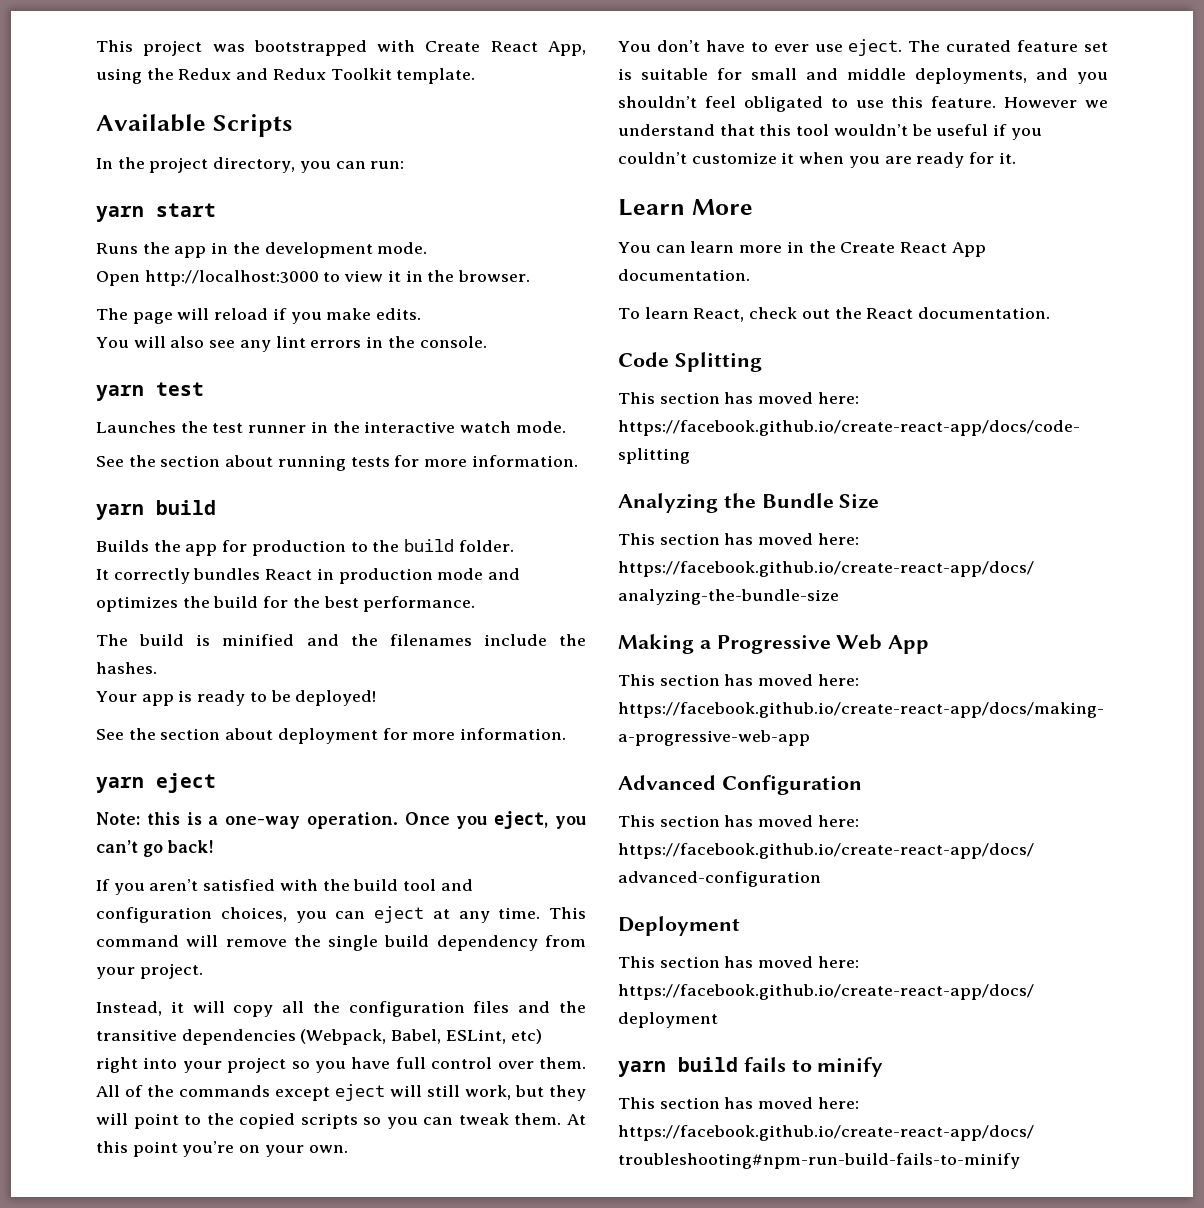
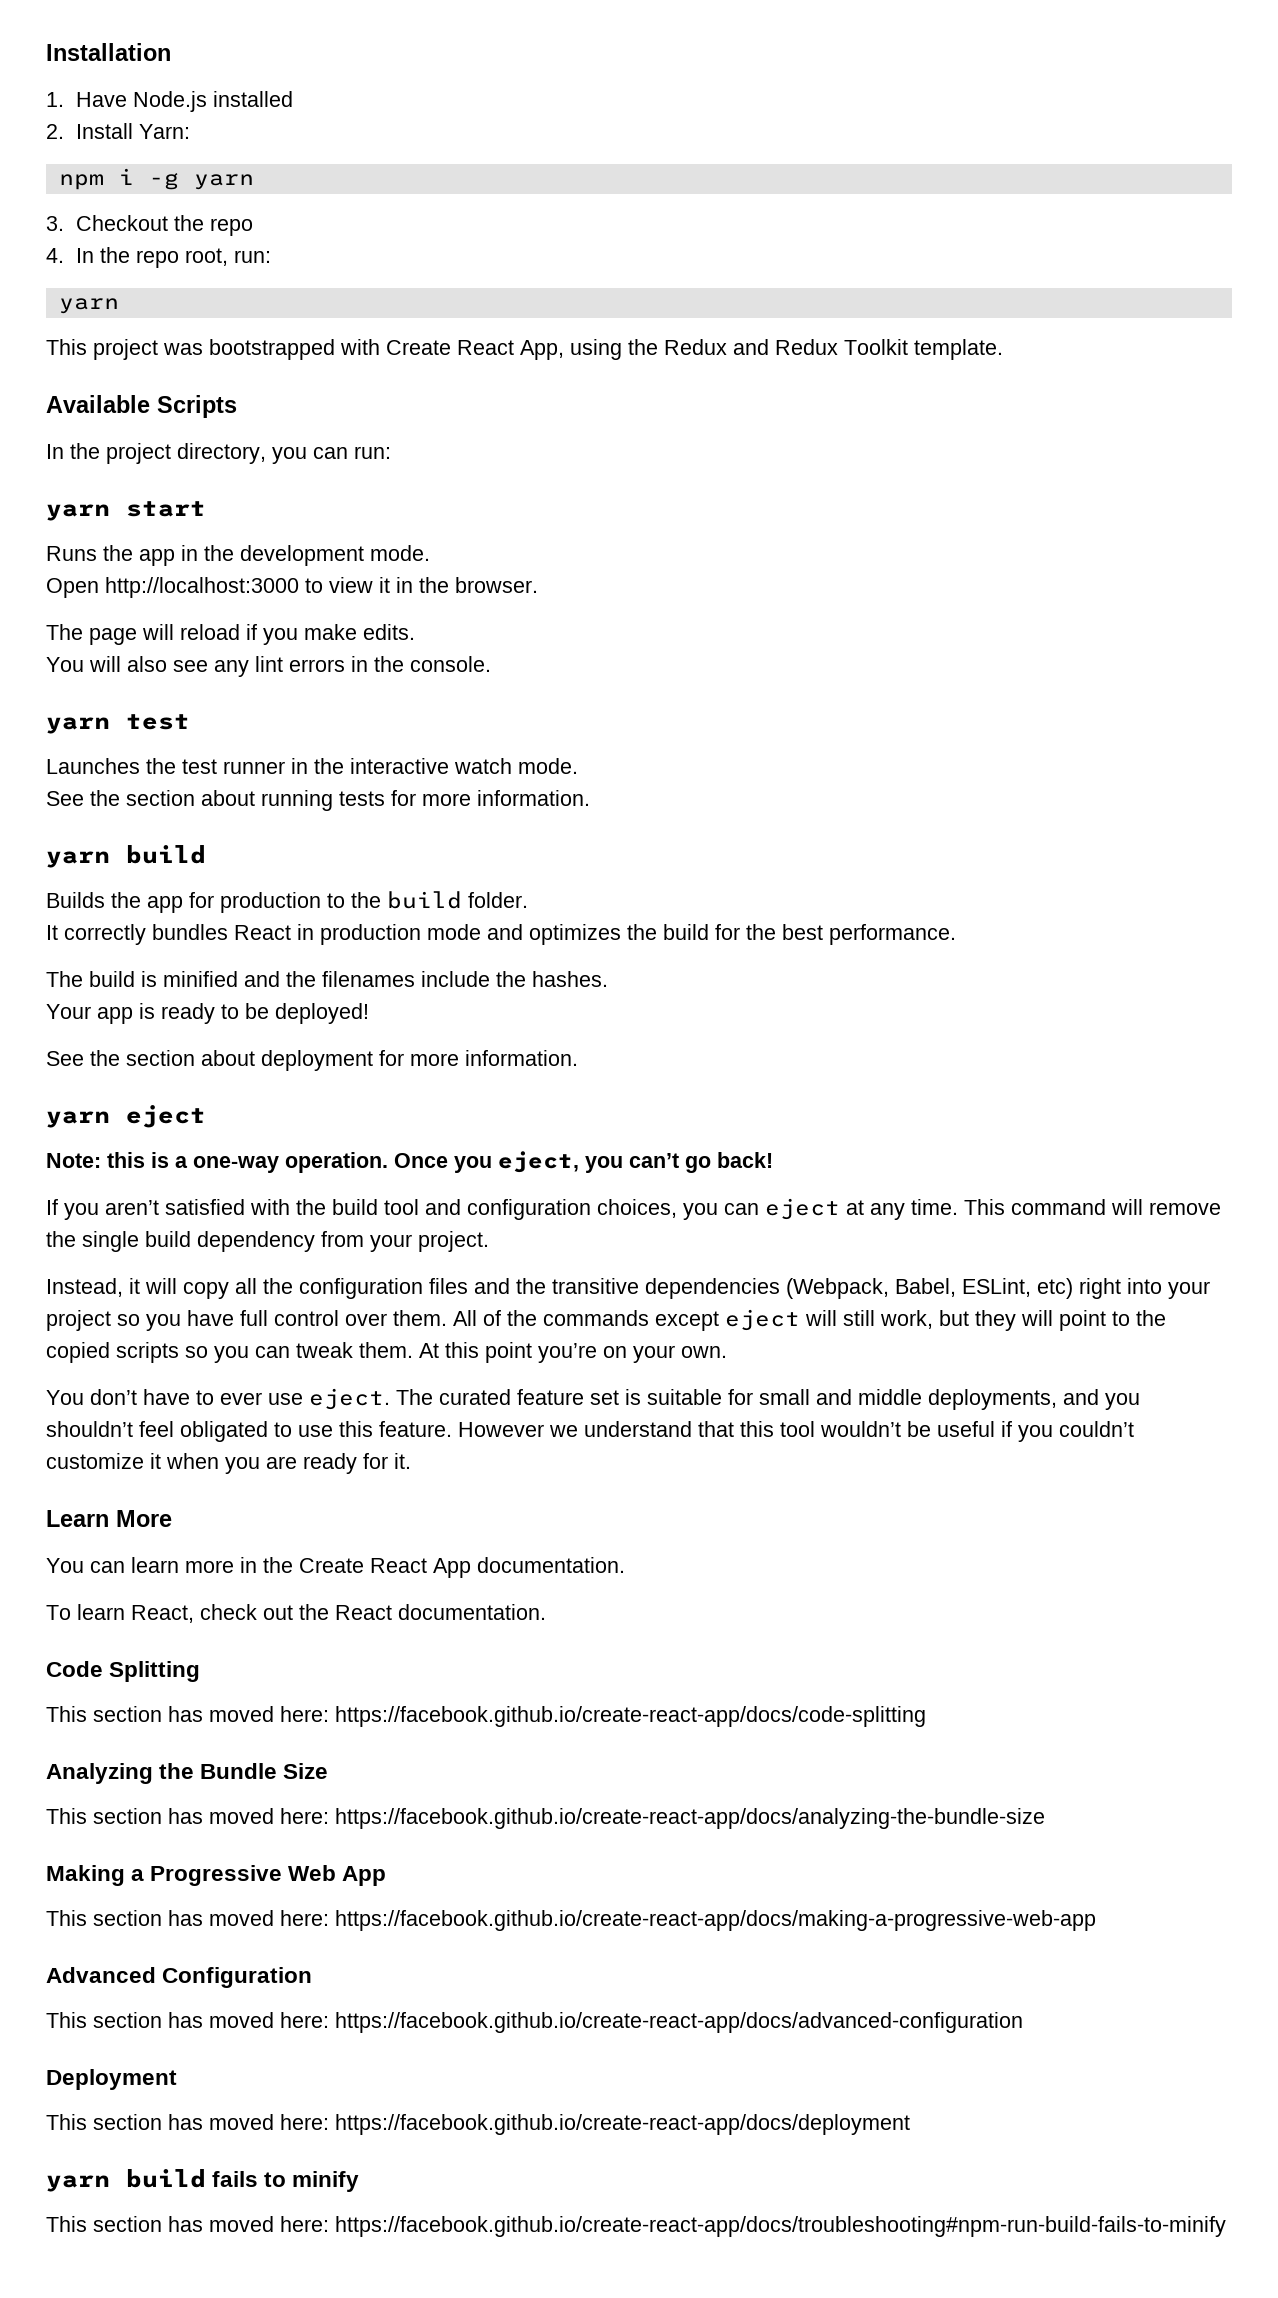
(96, 46) none -> [46,43,171,61] [46,91,294,112] [46,123,191,139] [58,168,254,190] [46,215,254,236] [46,247,272,268] [58,298,119,314] Installation // 1. Have Node.js installed // 2. Install Yarn: // npm i -g yarn // 3. Checkout the repo // 4. In the repo root, run: // yarn //

